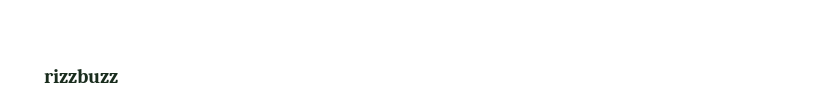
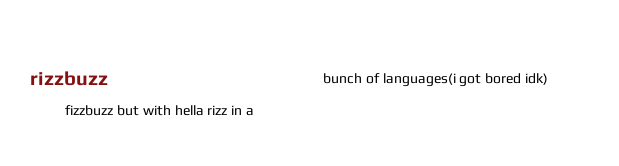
(118, 75) none -> [65,105,254,116] [323,73,548,87] // fizzbuzz but with hella rizz in a bunch of languages(i got bored idk)

